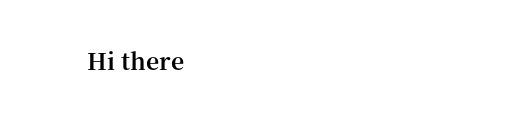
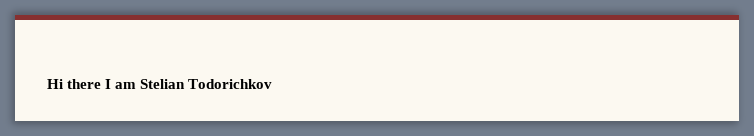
(185, 60) none -> [105,79,273,89] I am Stelian Todorichkov

